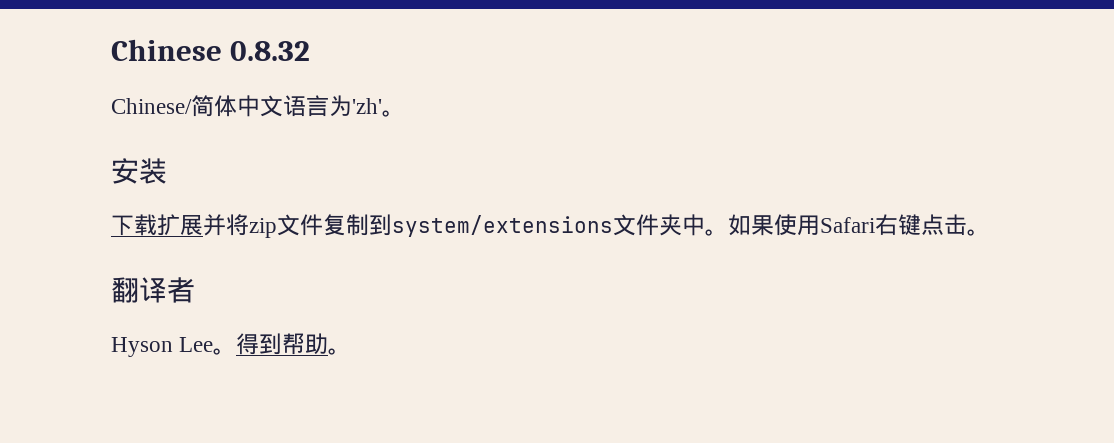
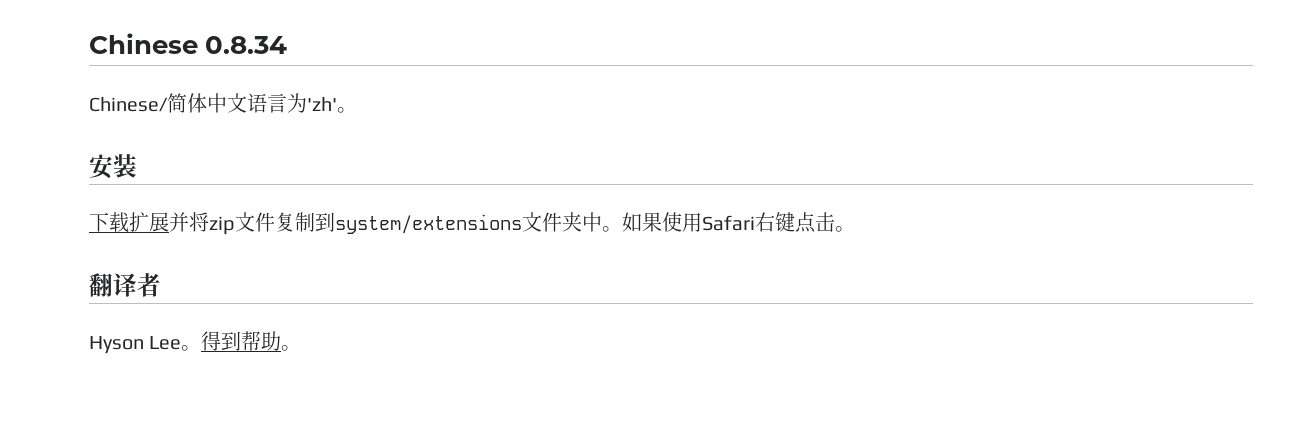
[230,41,311,61] 0.8.32 -> [205,36,288,54] 0.8.34

